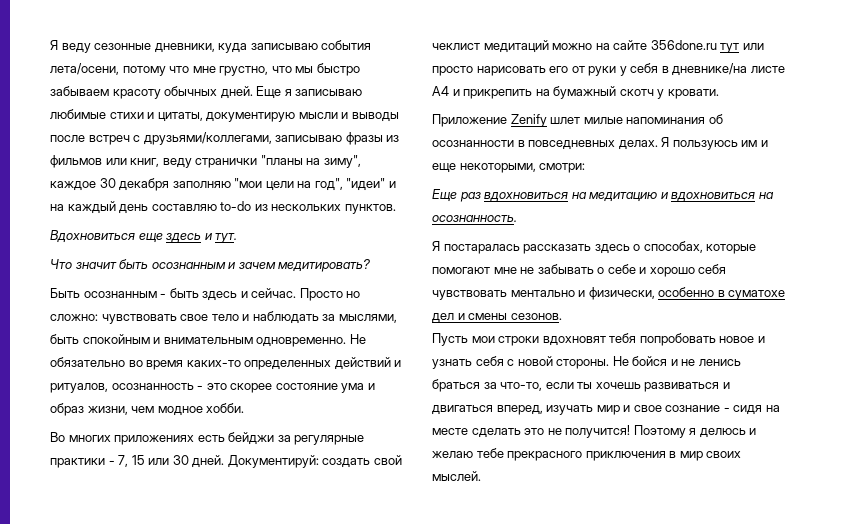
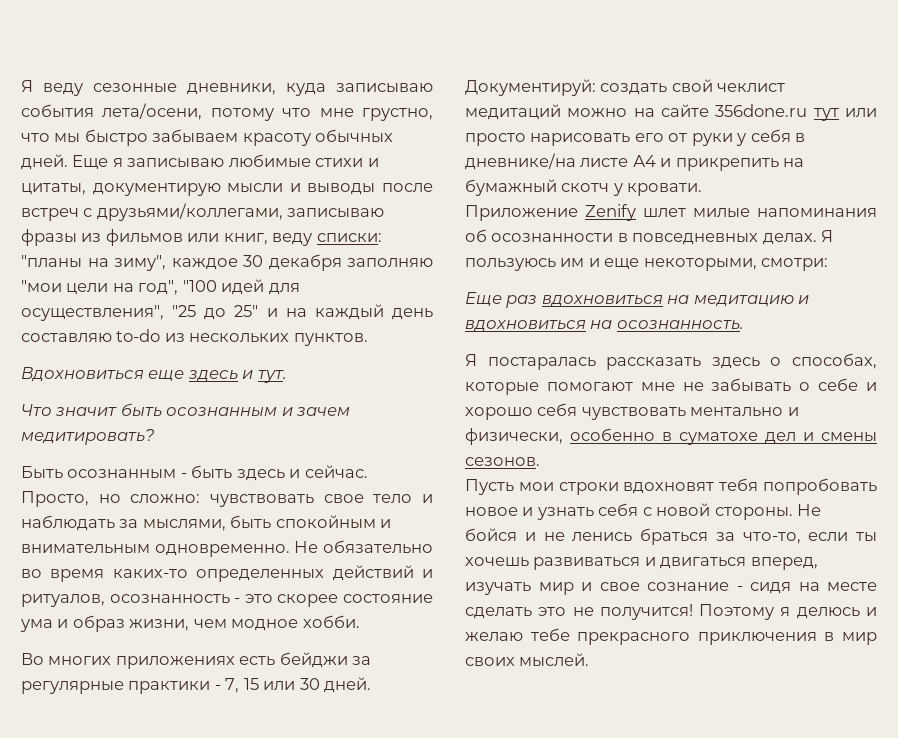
[195,158,258,168] странички -> [316,233,382,242] списки:
[346,178,386,191] "идеи" -> [182,279,300,295] [21,305,259,321] "100 идей для осуществления", "25 до 25"
[299,288,343,301] Просто -> [21,491,89,507] Просто,

